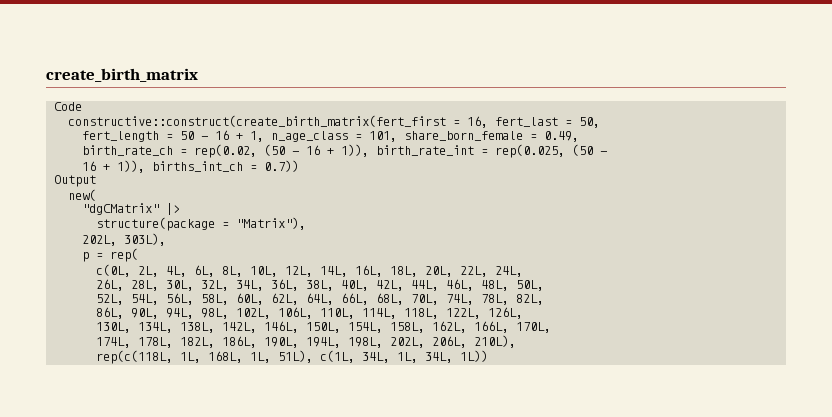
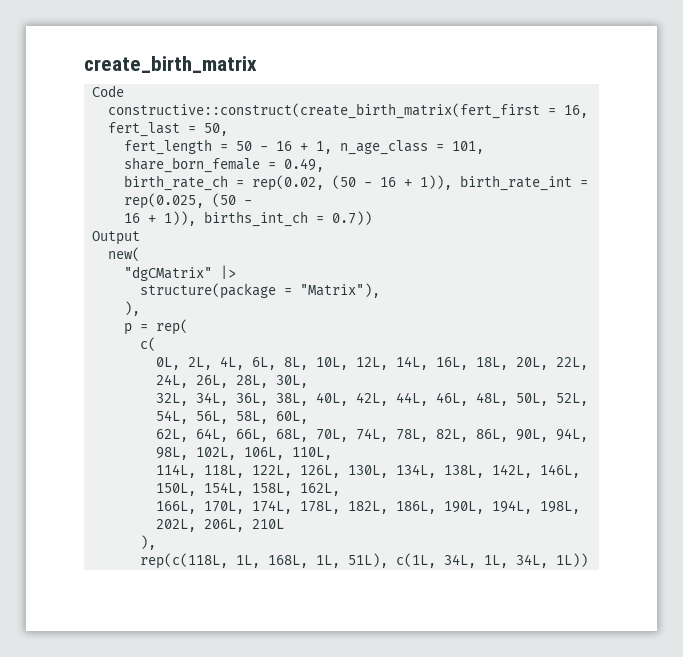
[82,233,167,246] 202L, 303L), -> [124,301,141,316] ),
[96,264,132,277] c(0L, -> [140,337,157,351] [156,357,181,370] c( // 0L,
(524, 271) // -> (189, 381) none
(195, 285) none -> (309, 381) //
(545, 285) // -> (549, 399) none
(265, 299) none -> (309, 417) //
(545, 299) // -> (469, 435) none
(356, 313) none -> (333, 453) //
(524, 313) // -> (341, 471) none
(468, 327) none -> (341, 489) //
(552, 327) // -> (245, 507) none
[474,335,517,348] 210L), -> [252,519,285,529] [140,535,157,550] 210L // ),

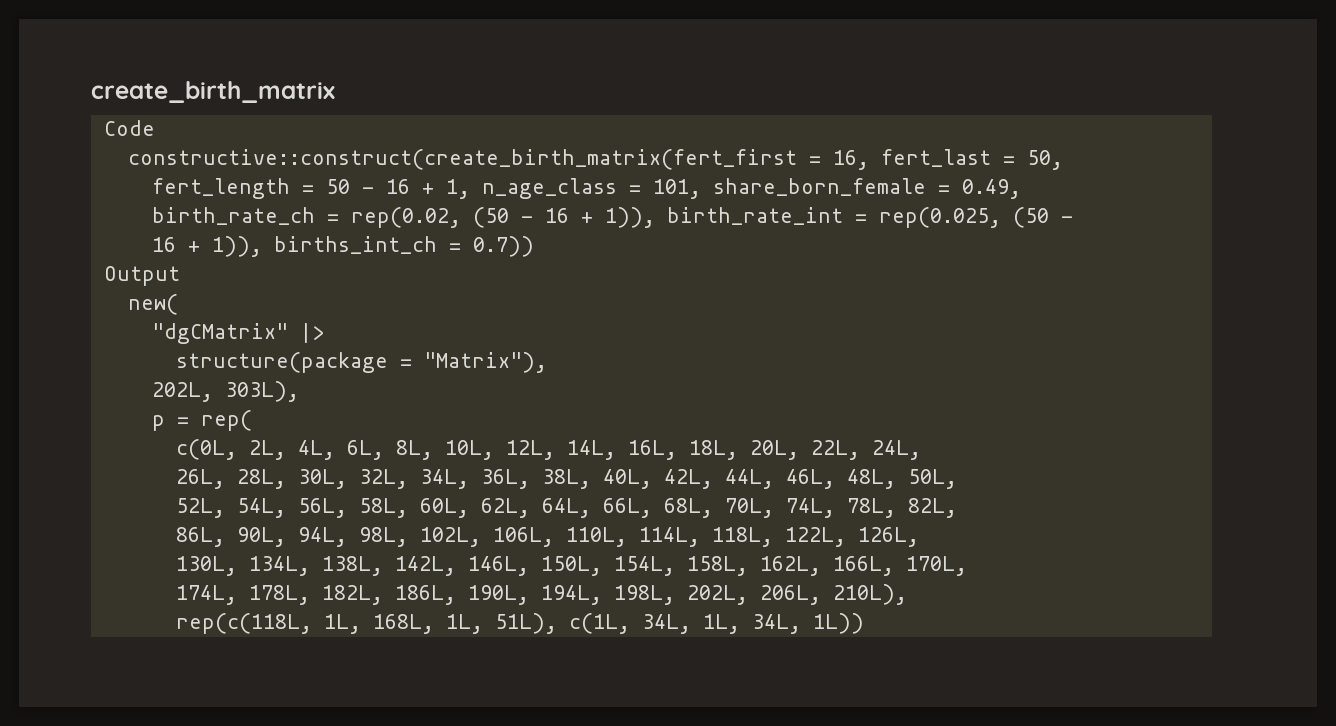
[124,301,141,316] ), -> [151,381,299,402] 202L, 303L),
[140,337,157,351] [156,357,181,370] c( // 0L, -> [175,439,237,460] c(0L,
(189, 381) none -> (921, 450) //
(309, 381) // -> (347, 479) none
(549, 399) none -> (957, 479) //
(309, 417) // -> (469, 508) none
(469, 435) none -> (957, 508) //
(333, 453) // -> (627, 537) none
(341, 471) none -> (919, 537) //
(341, 489) // -> (821, 566) none
(245, 507) none -> (967, 566) //
[252,519,285,529] [140,535,157,550] 210L // ), -> [832,584,907,605] 210L),

